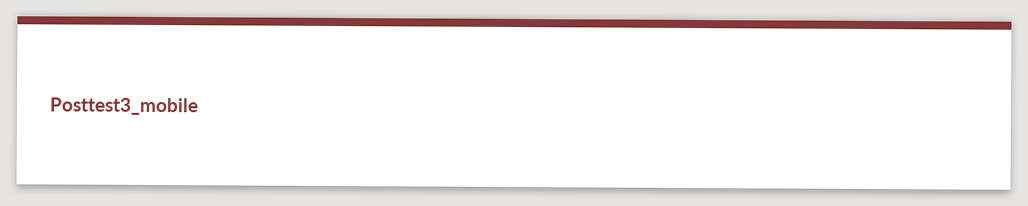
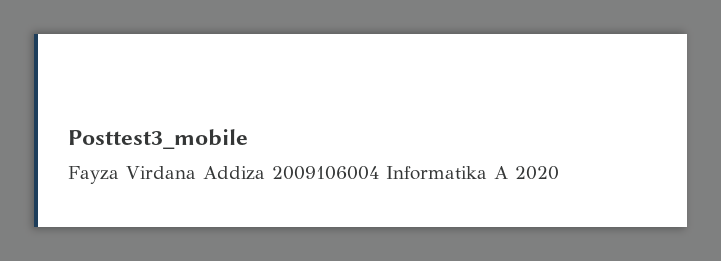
(199, 106) none -> [68,166,559,184] // Fayza Virdana Addiza 2009106004 Informatika A 2020

